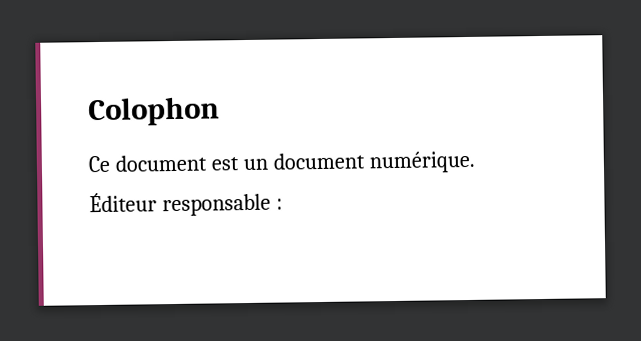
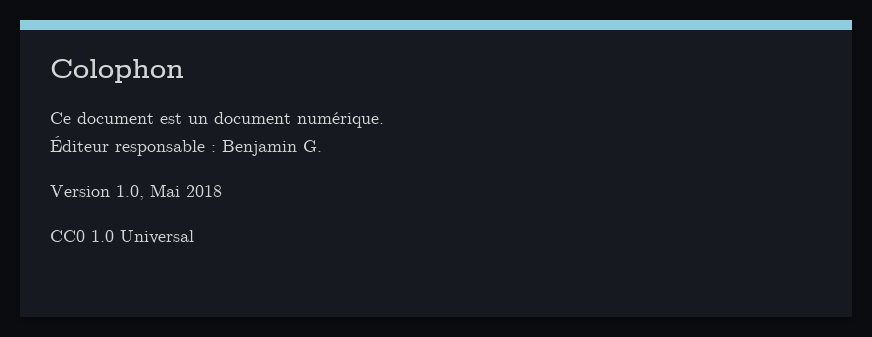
(283, 204) none -> [222,140,322,156] [50,184,222,200] [50,230,194,244] Benjamin G. // Version 1.0, Mai 2018 // CC0 1.0 Universal

